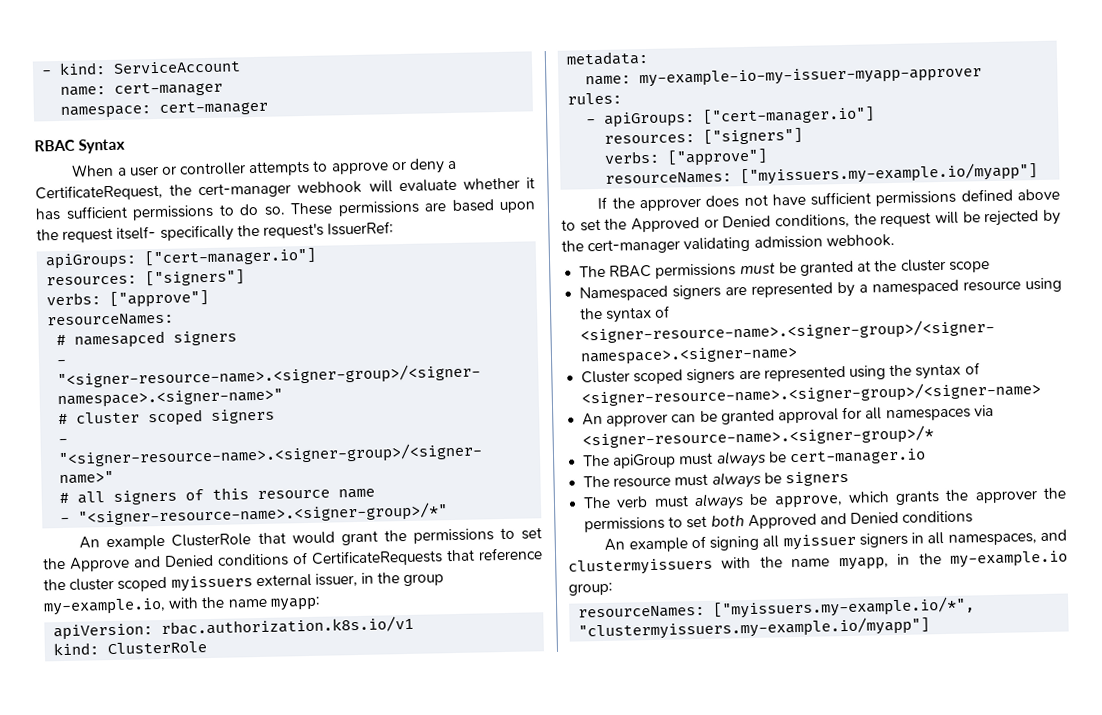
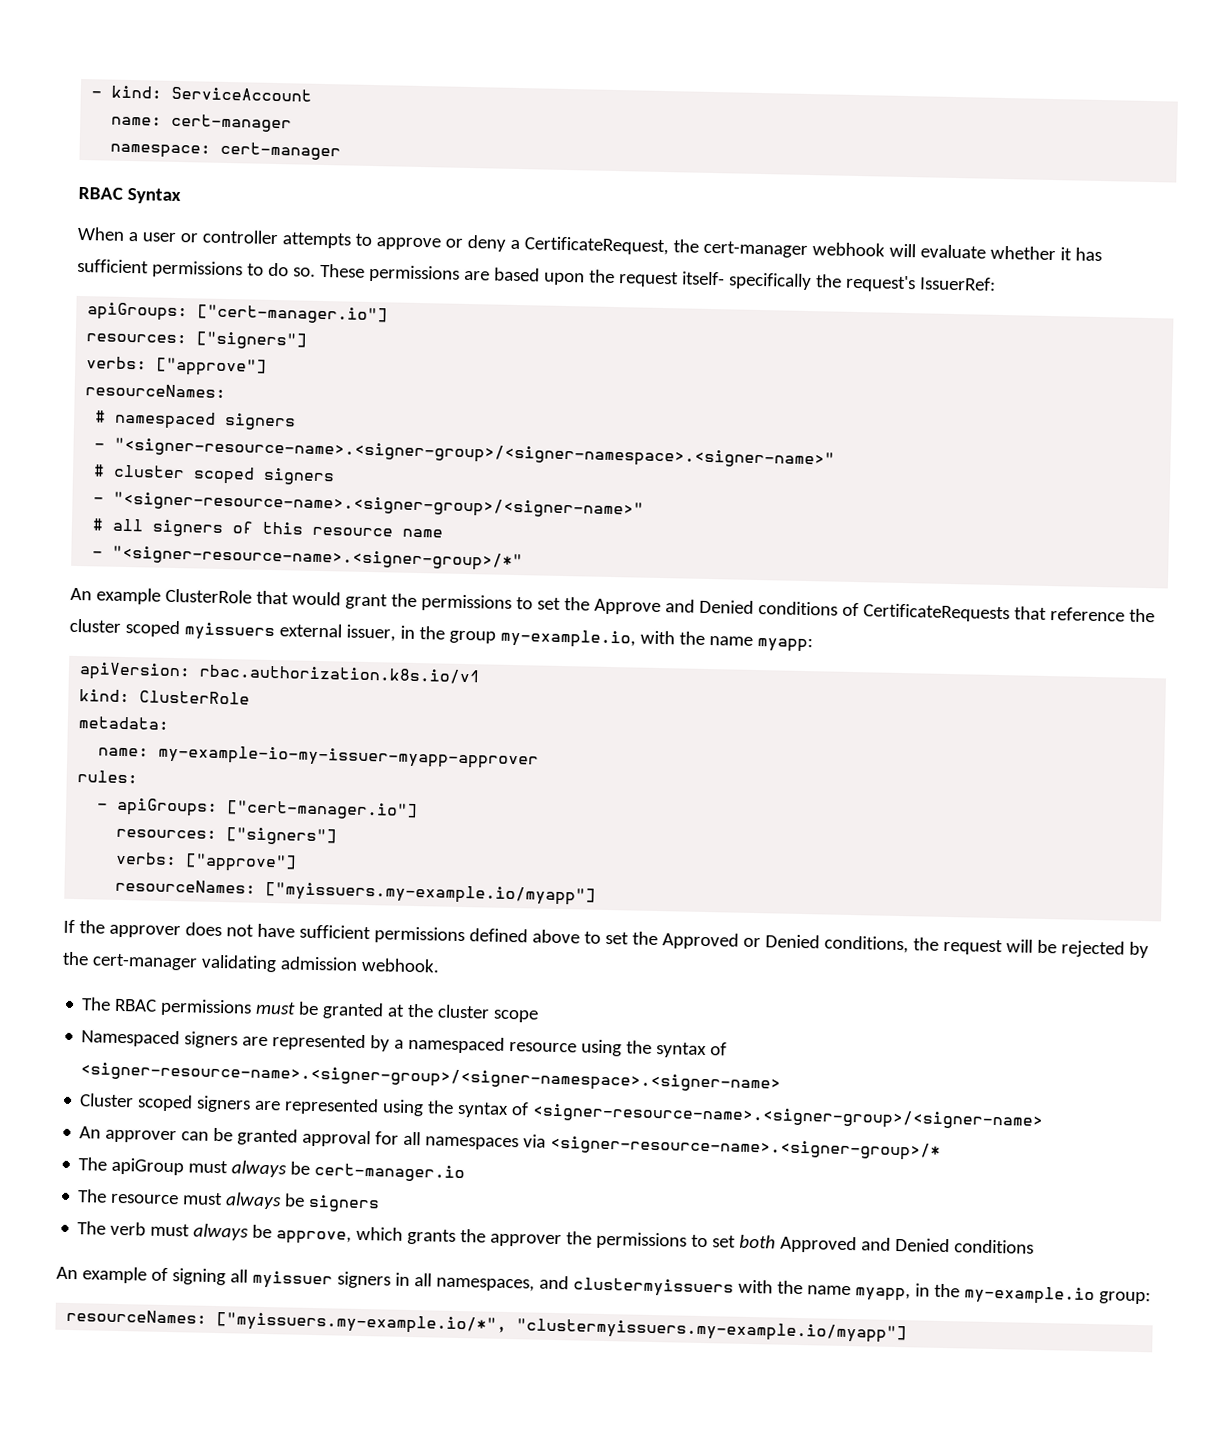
[74,330,166,349] namesapced -> [114,410,217,430] namespaced

